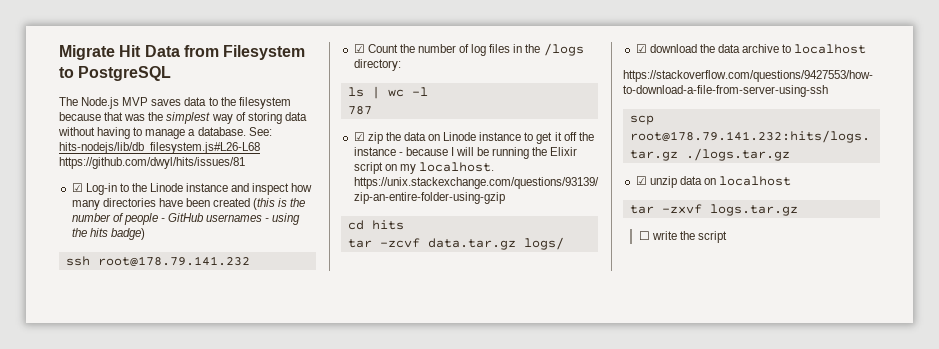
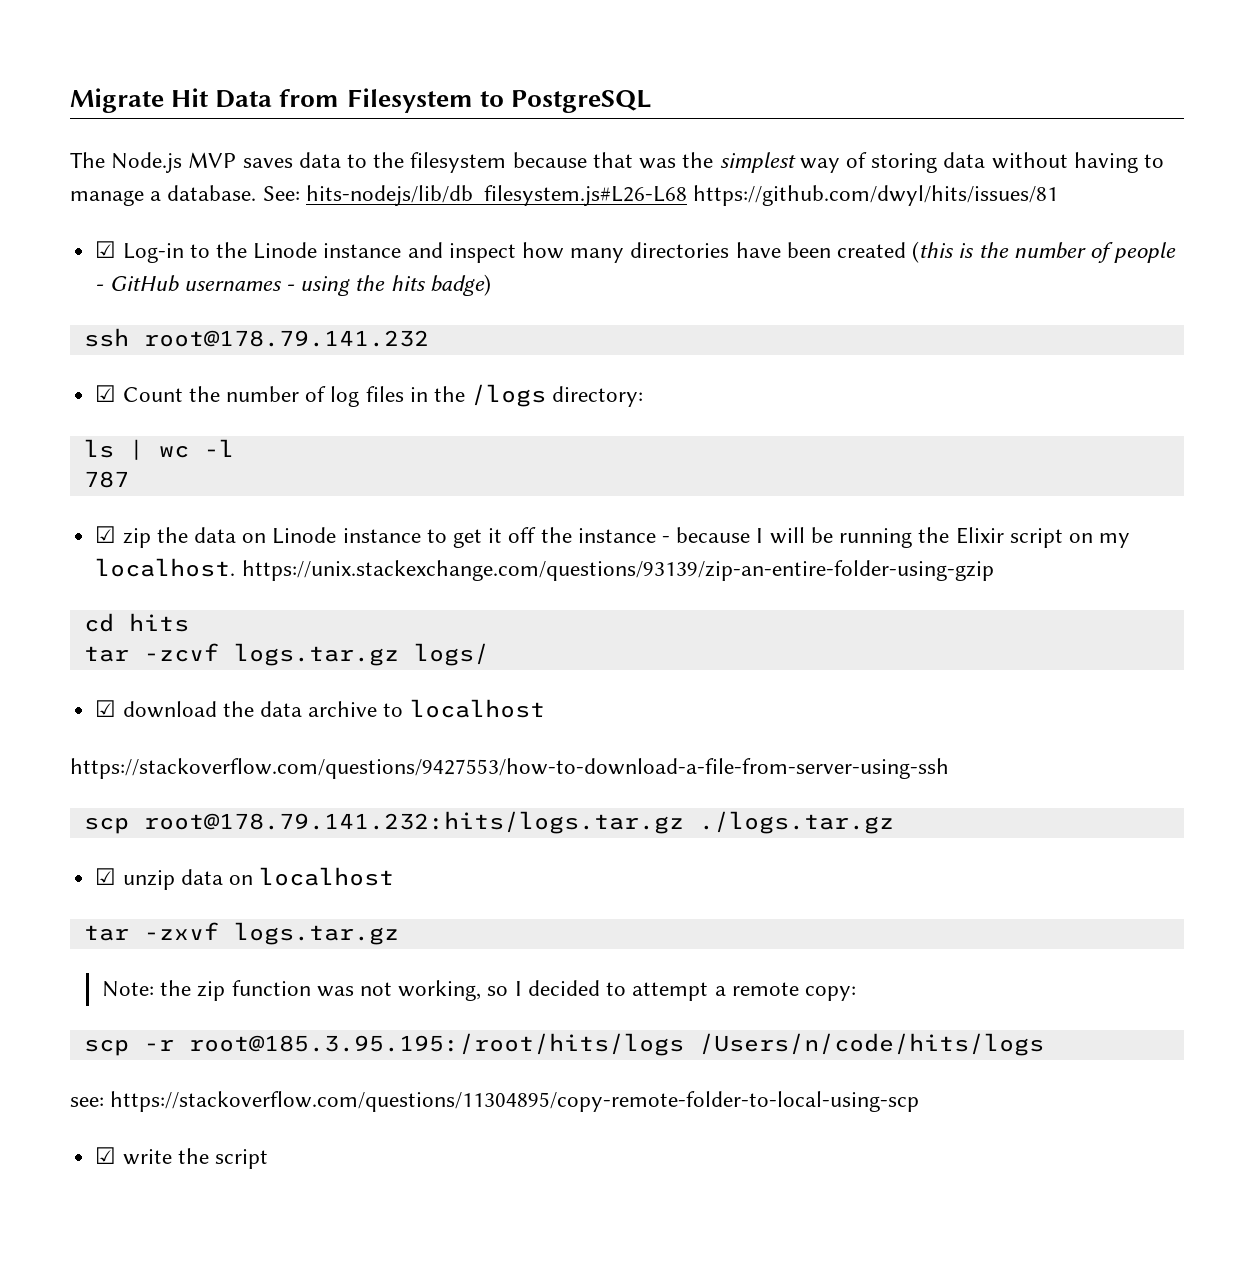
[427,238,516,250] data.tar.gz -> [233,643,399,666] logs.tar.gz
[638,231,650,240] ☐ -> [101,980,856,1001] [83,1033,1044,1056] [70,1091,920,1112] [95,1147,117,1164] Note: the zip function was not working, so I decided to attempt a remote copy: // scp -r root@185.3.95.195:/root/hits/logs /Users/n/code/hits/logs // see: https://stackoverflow.com/questions/11304895/copy-remote-folder-to-local-using-scp // ☑

